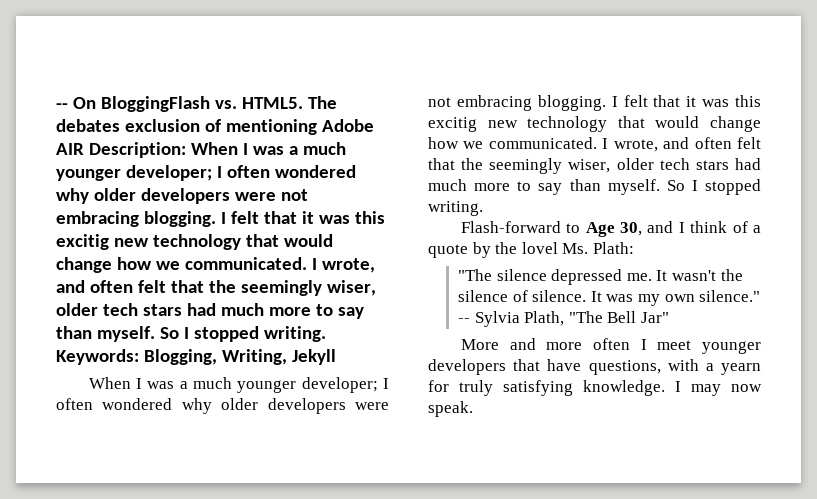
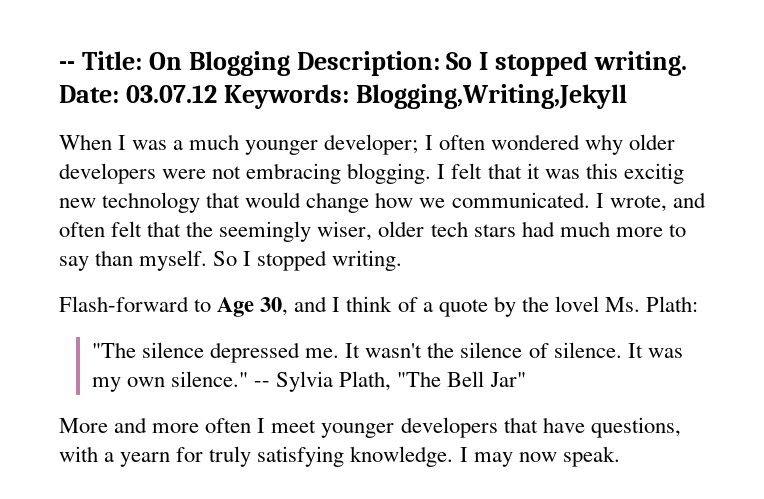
[56,96,337,112] [56,119,374,135] [56,142,346,158] [56,165,356,181] [56,188,308,204] [56,211,385,227] [56,234,333,250] [56,257,375,273] [56,280,376,296] [56,303,364,319] [56,326,326,342] [56,349,336,365] -- On BloggingFlash vs. HTML5. The debates exclusion of mentioning Adobe AIR Description: When I was a much younger developer; I often wondered why older developers were not embracing blogging. I felt that it was this excitig new technology that would change how we communicated. I wrote, and often felt that the seemingly wiser, older tech stars had much more to say than myself. So I stopped writing. Keywords: Blogging, Writing, Jekyll -> [59,51,688,76] [59,84,627,109] -- Title: On Blogging Description: So I stopped writing. Date: 03.07.12 Keywords: Blogging,Writing,Jekyll

